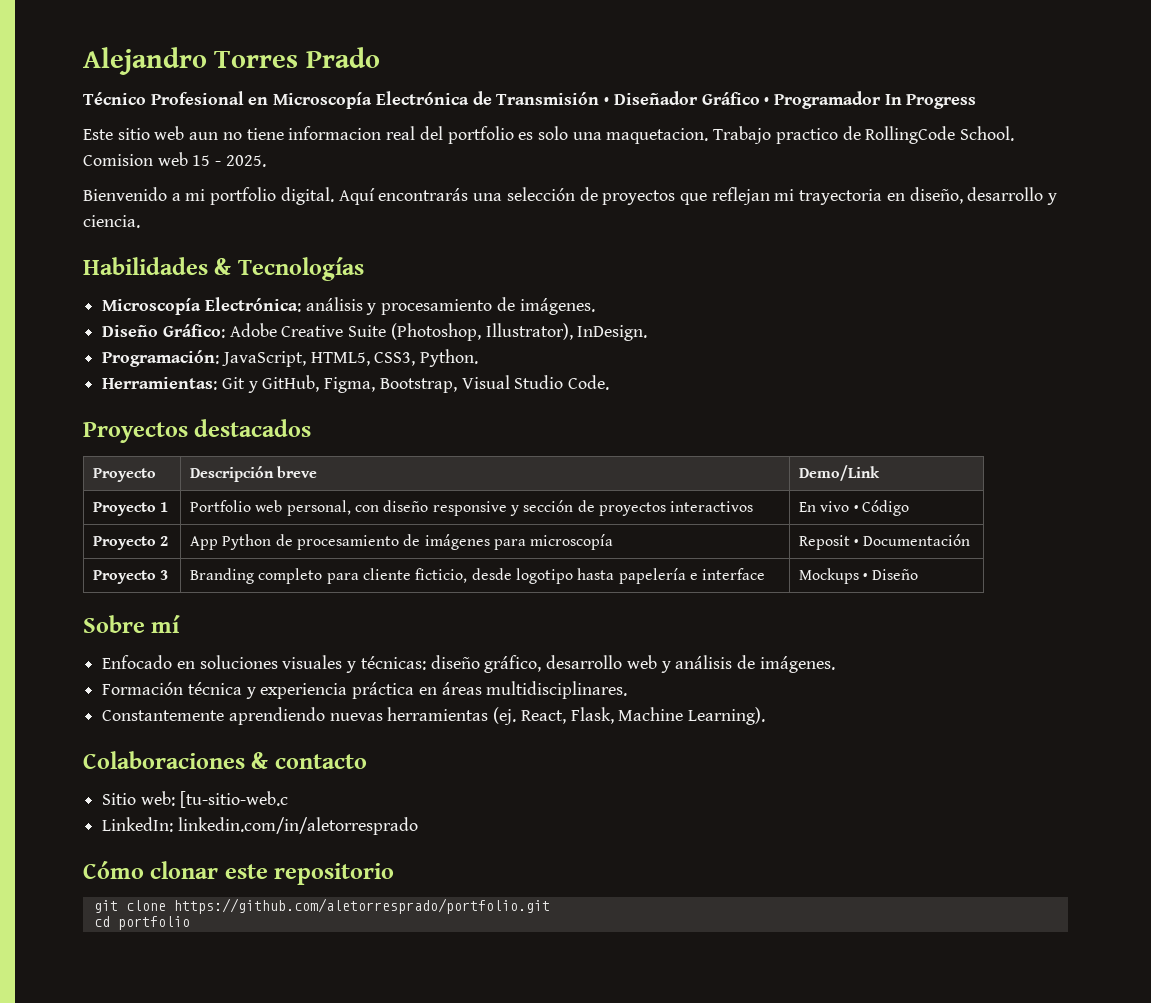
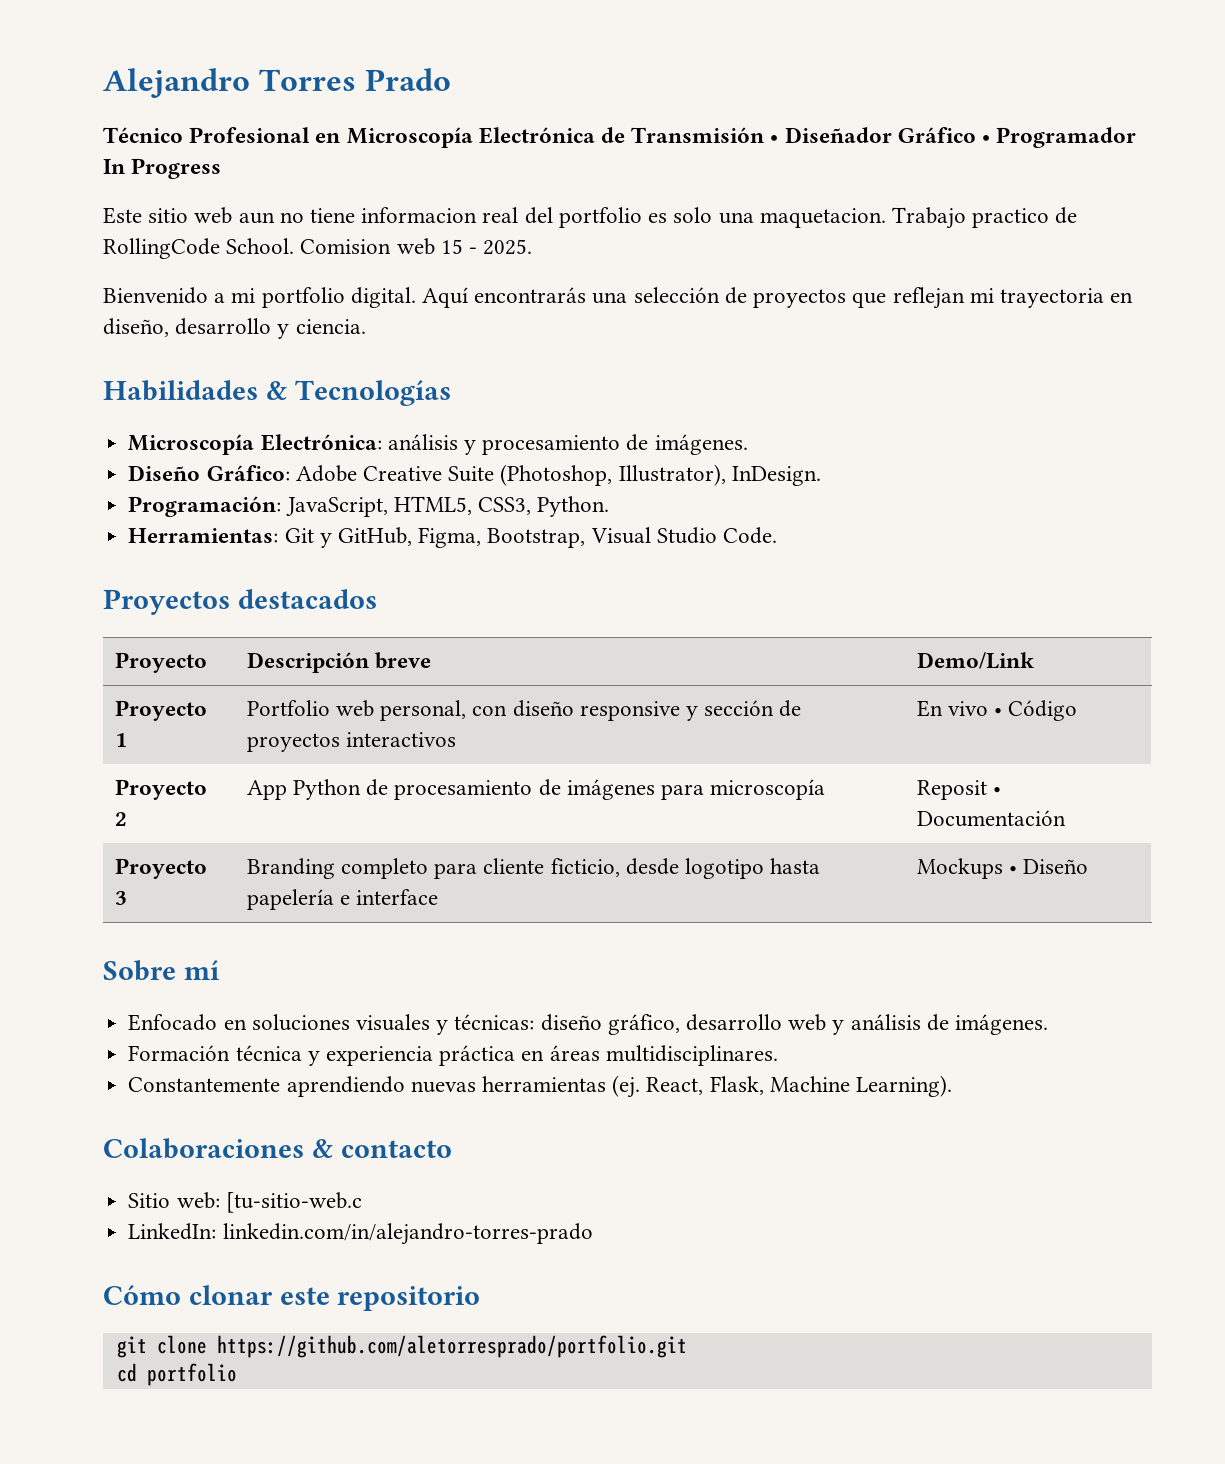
[177,817,418,835] linkedin.com/in/aletorresprado -> [222,1223,593,1245] linkedin.com/in/alejandro-torres-prado

